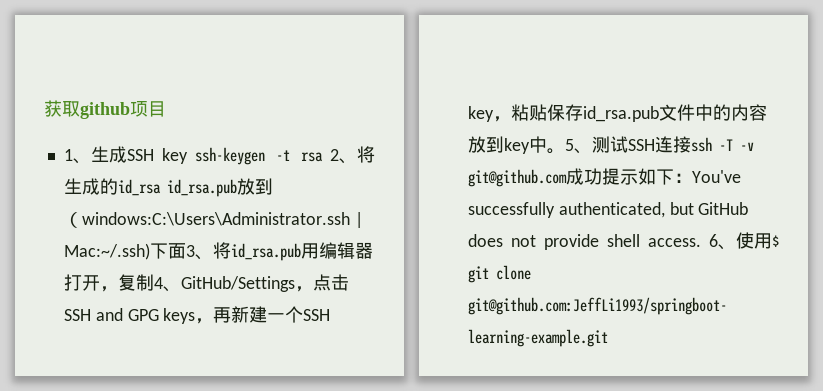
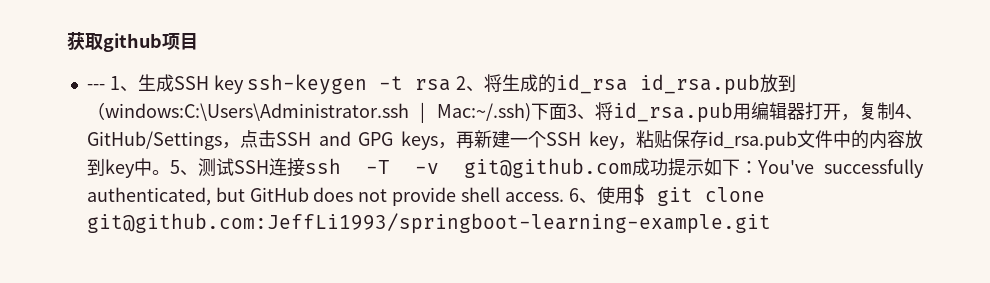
(166, 109) none -> [86,84,105,90] ---

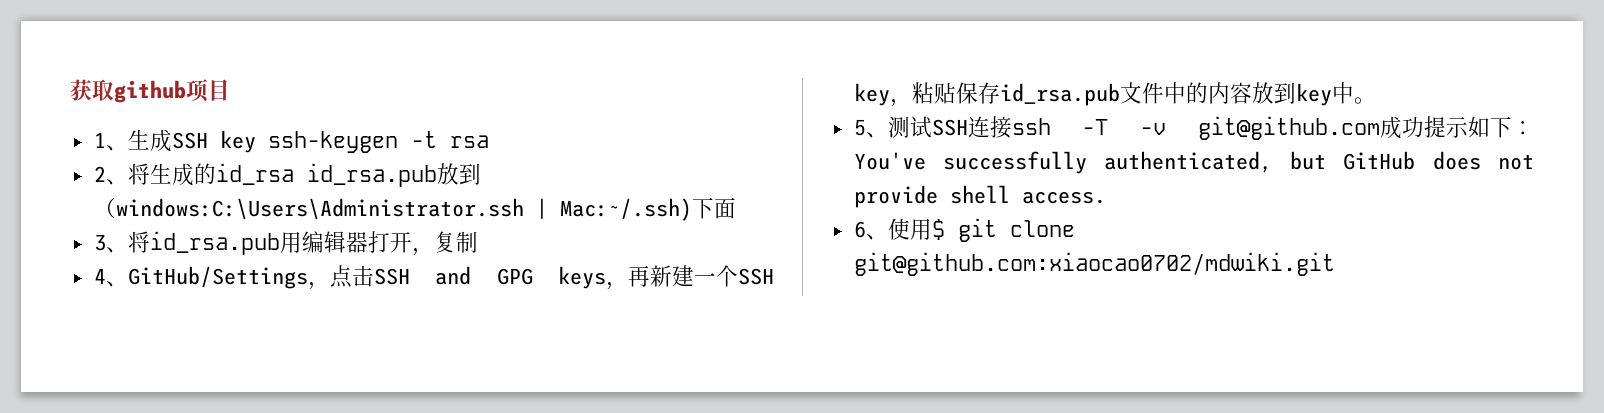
[86,84,105,90] --- -> (230, 90) none
(452, 85) none -> (489, 141) //
(567, 111) none -> (736, 208) //
(895, 111) none -> (478, 242) //
(170, 172) none -> (1376, 100) //
(564, 197) none -> (1106, 197) //
[86,213,771,234] git@github.com:JeffLi1993/springboot-learning-example.git -> [853,252,1335,276] git@github.com:xiaocao0702/mdwiki.git

